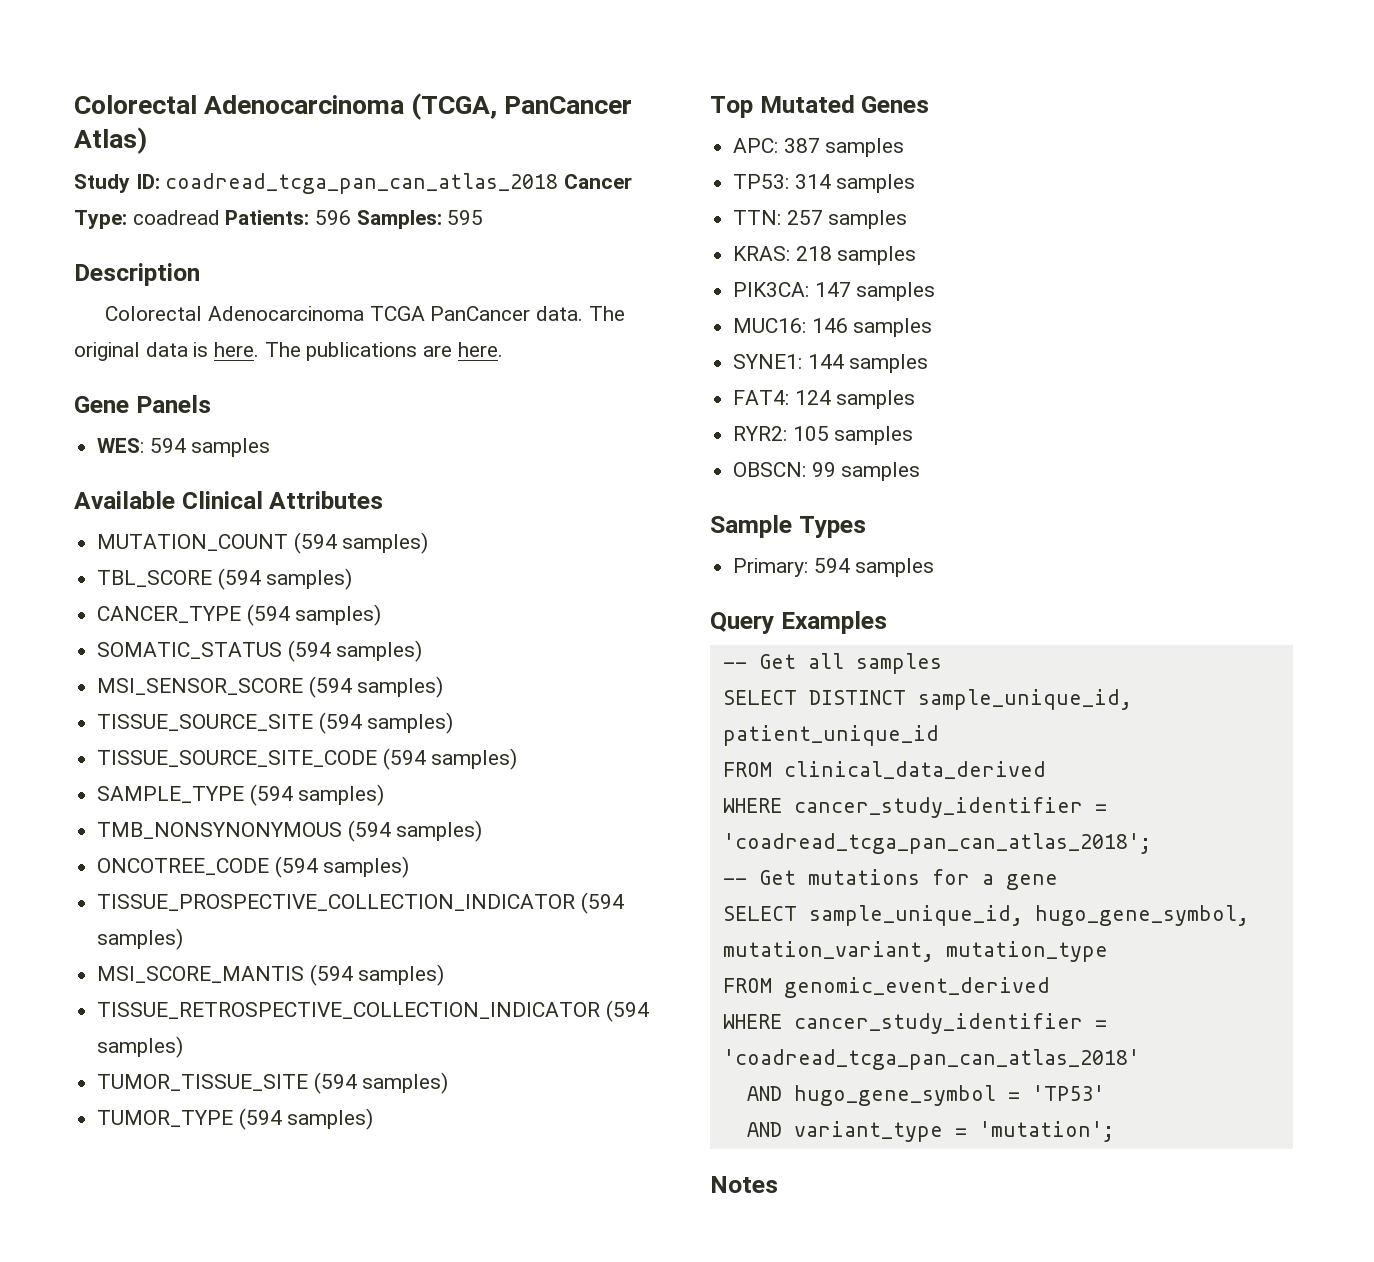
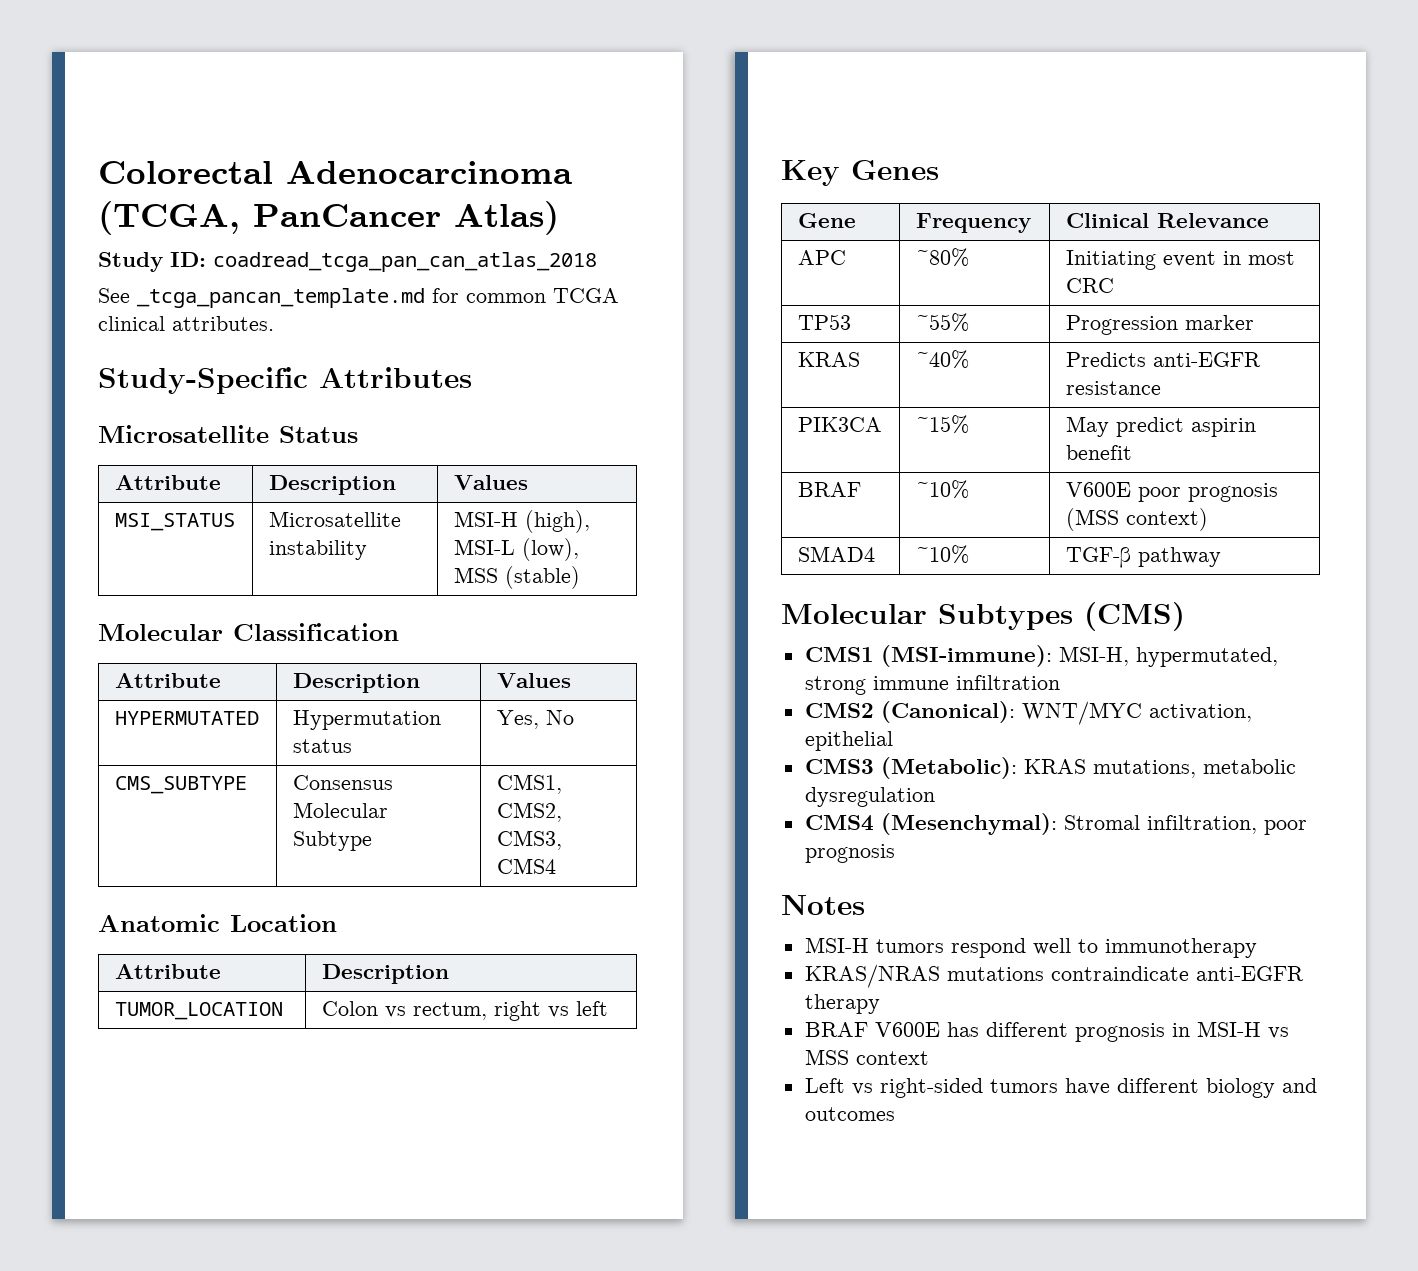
[564,174,633,189] [74,210,484,229] [74,263,200,286] [105,306,625,321] [74,342,503,361] [74,395,211,413] [97,438,271,457] [74,491,384,509] [97,532,429,554] [97,568,353,590] [97,604,382,626] [97,640,423,662] [97,676,444,698] [97,712,454,734] [97,748,518,770] [97,784,385,806] [97,820,483,842] [97,856,410,878] [97,892,624,914] [97,928,184,950] [97,964,445,986] [97,1000,649,1022] [97,1036,184,1058] [97,1072,449,1094] [97,1108,374,1130] [710,95,930,118] [733,138,905,157] [733,174,916,193] [733,210,908,229] [733,246,917,265] [733,282,936,301] [733,318,933,337] [733,354,929,373] [733,390,916,409] [733,426,914,445] [733,462,921,481] [710,515,866,538] [733,558,935,577] [710,611,887,634] [722,653,942,674] [722,689,1132,710] [722,725,939,746] [722,761,1046,779] [722,797,1107,818] [722,833,1151,854] [722,869,1058,890] [722,905,1249,926] [722,941,1108,962] [722,977,1050,998] [722,1013,1107,1034] [722,1049,1140,1070] [746,1085,1105,1106] [746,1121,1114,1142] [710,1176,778,1193] Cancer Type: coadread Patients: 596 Samples: 595 // Description // Colorectal Adenocarcinoma TCGA PanCancer data. The original data is here. The publications are here. // Gene Panels // WES: 594 samples // Available Clinical Attributes // MUTATION_COUNT (594 samples) // TBL_SCORE (594 samples) // CANCER_TYPE (594 samples) // SOMATIC_STATUS (594 samples) // MSI_SENSOR_SCORE (594 samples) // TISSUE_SOURCE_SITE (594 samples) // TISSUE_SOURCE_SITE_CODE (594 samples) // SAMPLE_TYPE (594 samples) // TMB_NONSYNONYMOUS (594 samples) // ONCOTREE_CODE (594 samples) // TISSUE_PROSPECTIVE_COLLECTION_INDICATOR (594 samples) // MSI_SCORE_MANTIS (594 samples) // TISSUE_RETROSPECTIVE_COLLECTION_INDICATOR (594 samples) // TUMOR_TISSUE_SITE (594 samples) // TUMOR_TYPE (594 samples) // Top Mutated Genes // APC: 387 samples // TP53: 314 samples // TTN: 257 samples // KRAS: 218 samples // PIK3CA: 147 samples // MUC16: 146 samples // SYNE1: 144 samples // FAT4: 124 samples // RYR2: 105 samples // OBSCN: 99 samples // Sample Types // Primary: 594 samples // Query Examples // -- Get all samples // SELECT DISTINCT sample_unique_id, patient_unique_id // FROM clinical_data_derived // WHERE cancer_study_identifier = 'coadread_tcga_pan_can_atlas_2018'; // -- Get mutations for a gene // SELECT sample_unique_id, hugo_gene_symbol, mutation_variant, mutation_type // FROM genomic_event_derived // WHERE cancer_study_identifier = 'coadread_tcga_pan_can_atlas_2018' // AND hugo_gene_symbol = 'TP53' // AND variant_type = 'mutation'; // Notes -> [98,288,619,308] [98,316,274,331] [98,367,472,394] [98,425,358,443] [114,475,221,490] [268,475,396,495] [453,475,528,490] [114,513,235,531] [268,511,401,527] [268,540,367,560] [453,510,590,533] [453,538,579,561] [453,566,580,589] [98,623,399,641] [114,673,221,688] [292,673,420,693] [496,673,571,688] [114,711,259,725] [292,710,441,730] [292,739,352,753] [496,710,574,729] [114,776,247,794] [292,775,393,790] [292,802,388,818] [292,831,372,851] [496,774,562,794] [496,802,562,822] [496,830,562,850] [496,858,556,874] [98,914,337,932] [114,964,221,979] [321,964,449,984] [114,1002,283,1020] [321,1001,608,1021] [781,160,939,186] [797,213,856,228] [915,213,1031,233] [1065,213,1269,228] [797,250,846,265] [915,248,969,267] [1065,250,1295,270] [1065,278,1114,293] [797,314,851,330] [915,313,969,332] [1065,315,1254,335] [797,352,860,367] [915,350,969,369] [1065,352,1261,367] [1065,381,1161,395] [797,417,882,432] [915,415,969,434] [1065,416,1256,437] [1065,445,1132,460] [797,482,861,497] [915,480,969,499] [1065,482,1278,502] [1065,508,1208,531] [797,546,875,562] [915,545,969,564] [1065,547,1221,568] [781,602,1185,631] [804,645,1278,667] [804,675,1060,695] [804,701,1252,725] [804,731,893,751] [804,757,1296,779] [804,787,935,807] [804,813,1307,835] [804,844,895,863] [781,895,865,915] [804,937,1257,958] [804,964,1304,988] [804,994,880,1014] [804,1021,1289,1042] [804,1049,929,1065] [804,1078,1317,1098] [804,1107,895,1121] // See _tcga_pancan_template.md for common TCGA clinical attributes. // Study-Specific Attributes // Microsatellite Status // Attribute | Description | Values // MSI_STATUS | Microsatellite instability | MSI-H (high), MSI-L (low), MSS (stable) // Molecular Classification // Attribute | Description | Values // HYPERMUTATED | Hypermutation status | Yes, No // CMS_SUBTYPE | Consensus Molecular Subtype | CMS1, CMS2, CMS3, CMS4 // Anatomic Location // Attribute | Description // TUMOR_LOCATION | Colon vs rectum, right vs left // Key Genes // Gene | Frequency | Clinical Relevance // APC | ~80% | Initiating event in most CRC // TP53 | ~55% | Progression marker // KRAS | ~40% | Predicts anti-EGFR resistance // PIK3CA | ~15% | May predict aspirin benefit // BRAF | ~10% | V600E poor prognosis (MSS context) // SMAD4 | ~10% | TGF-β pathway // Molecular Subtypes (CMS) // CMS1 (MSI-immune): MSI-H, hypermutated, strong immune infiltration // CMS2 (Canonical): WNT/MYC activation, epithelial // CMS3 (Metabolic): KRAS mutations, metabolic dysregulation // CMS4 (Mesenchymal): Stromal infiltration, poor prognosis // Notes // MSI-H tumors respond well to immunotherapy // KRAS/NRAS mutations contraindicate anti-EGFR therapy // BRAF V600E has different prognosis in MSI-H vs MSS context // Left vs right-sided tumors have different biology and outcomes

